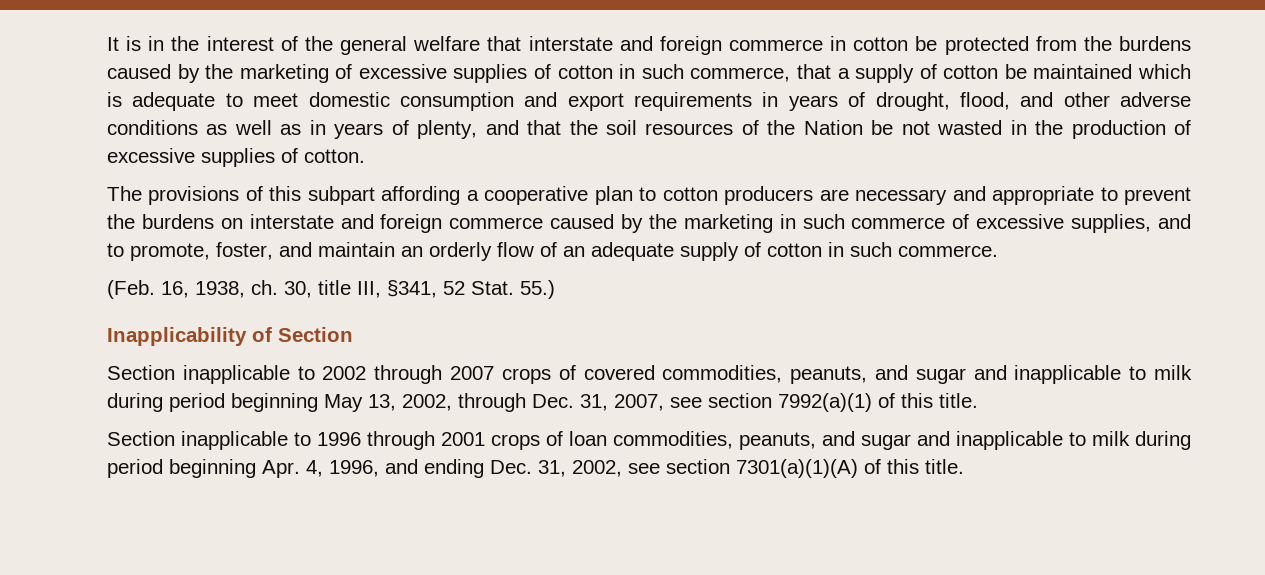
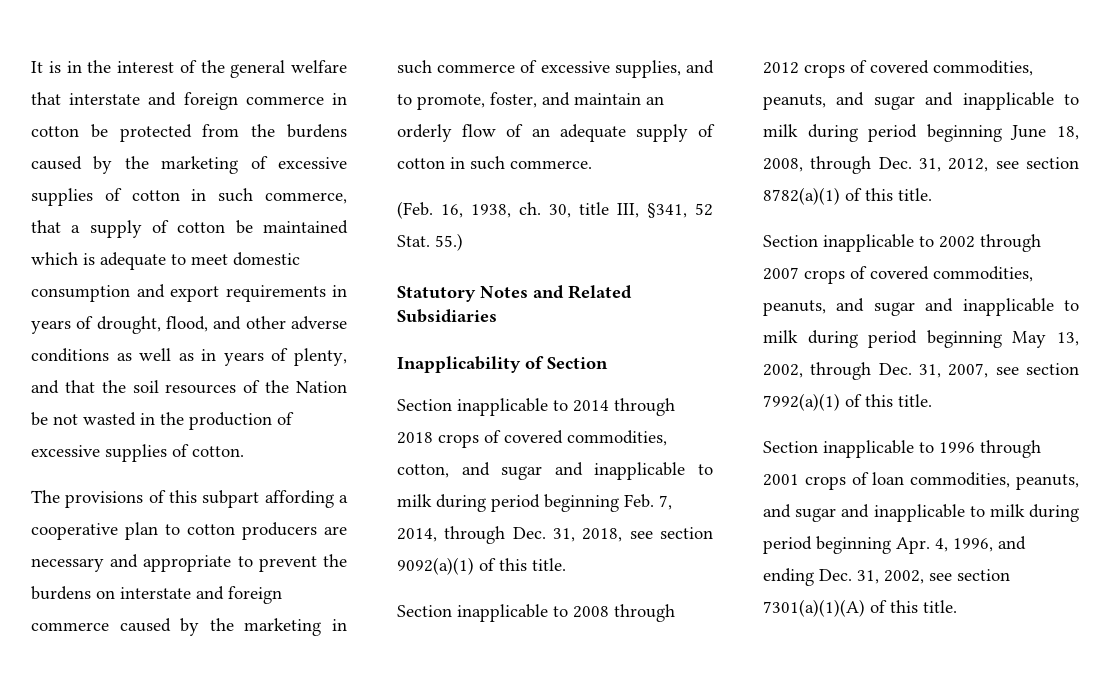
[107,327,353,346] Inapplicability of Section -> [397,285,632,302] [397,309,497,323] [397,356,608,373] [397,398,675,416] [397,430,667,448] [397,462,713,480] [397,494,672,512] [397,526,713,544] [397,557,566,575] [397,604,675,622] [763,60,1033,78] [763,92,1079,110] [763,124,1079,142] [763,156,1079,174] [763,187,932,205] Statutory Notes and Related Subsidiaries // Inapplicability of Section // Section inapplicable to 2014 through 2018 crops of covered commodities, cotton, and sugar and inapplicable to milk during period beginning Feb. 7, 2014, through Dec. 31, 2018, see section 9092(a)(1) of this title. // Section inapplicable to 2008 through 2012 crops of covered commodities, peanuts, and sugar and inapplicable to milk during period beginning June 18, 2008, through Dec. 31, 2012, see section 8782(a)(1) of this title.

